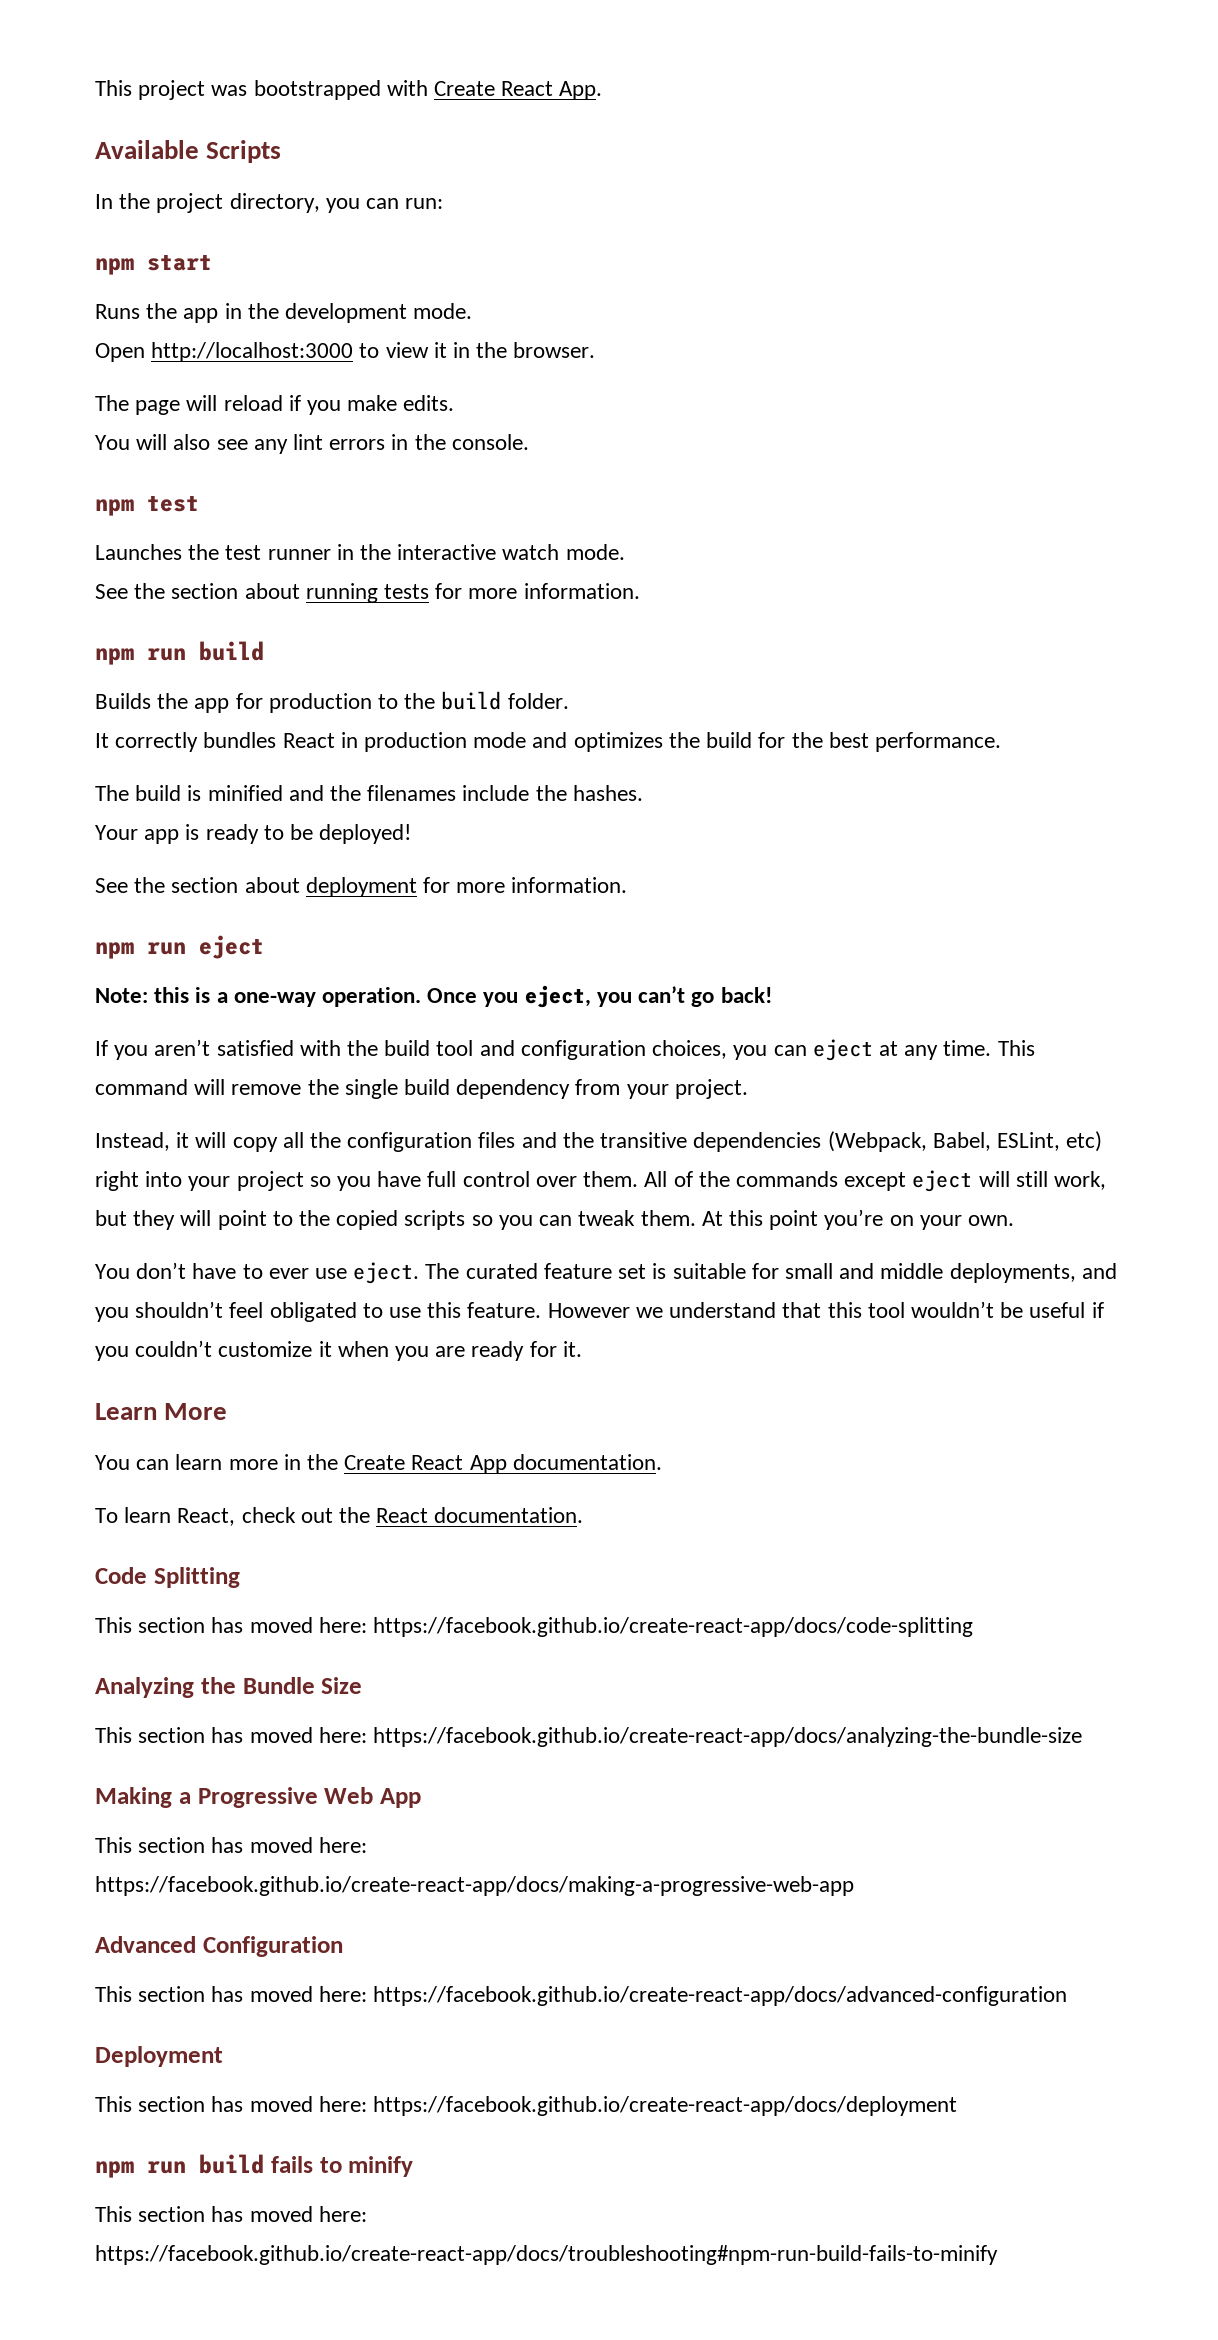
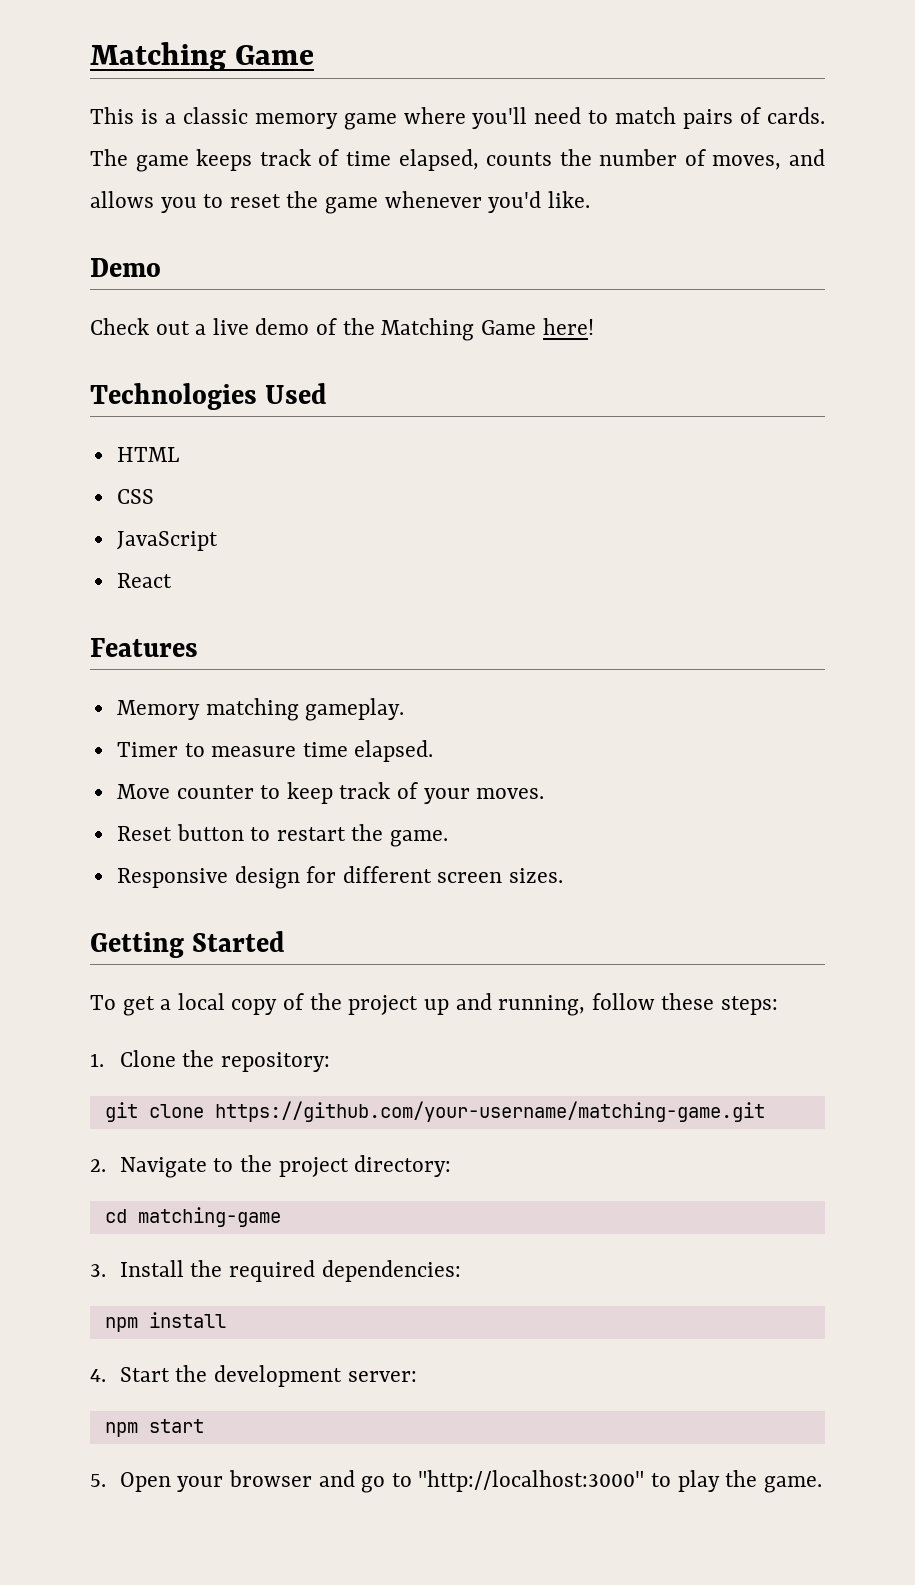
[95,80,603,100] [95,140,282,163] [95,193,444,213] [95,255,212,275] [95,303,473,323] [95,342,596,362] [95,395,455,415] [95,434,529,454] [95,496,199,516] [95,544,625,560] [95,583,640,603] [95,641,264,665] [95,691,569,713] [95,732,1001,752] [95,785,643,801] [95,824,412,844] [95,877,628,897] [95,935,264,959] [95,985,772,1008] [95,1039,1035,1061] [95,1079,748,1099] [95,1131,1103,1152] [95,1170,1106,1192] [95,1209,1014,1230] [95,1262,1117,1284] [95,1301,1104,1322] [95,1340,582,1361] [95,1403,228,1420] [95,1454,662,1474] [95,1507,584,1526] [95,1567,240,1588] [95,1617,974,1637] [95,1677,363,1698] [95,1727,1083,1747] [95,1787,421,1808] [95,1837,367,1853] [95,1876,854,1896] [95,1936,343,1957] [95,1986,1068,2006] [95,2046,223,2067] [95,2096,958,2116] [95,2154,414,2178] [95,2206,367,2222] [95,2245,998,2265] This project was bootstrapped with Create React App. // Available Scripts // In the project directory, you can run: // npm start // Runs the app in the development mode. // Open http://localhost:3000 to view it in the browser. // The page will reload if you make edits. // You will also see any lint errors in the console. // npm test // Launches the test runner in the interactive watch mode. // See the section about running tests for more information. // npm run build // Builds the app for production to the build folder. // It correctly bundles React in production mode and optimizes the build for the best performance. // The build is minified and the filenames include the hashes. // Your app is ready to be deployed! // See the section about deployment for more information. // npm run eject // Note: this is a one-way operation. Once you eject, you can’t go back! // If you aren’t satisfied with the build tool and configuration choices, you can eject at any time. This command will remove the single build dependency from your project. // Instead, it will copy all the configuration files and the transitive dependencies (Webpack, Babel, ESLint, etc) right into your project so you have full control over them. All of the commands except eject will still work, but they will point to the copied scripts so you can tweak them. At this point you’re on your own. // You don’t have to ever use eject. The curated feature set is suitable for small and middle deployments, and you shouldn’t feel obligated to use this feature. However we understand that this tool wouldn’t be useful if you couldn’t customize it when you are ready for it. // Learn More // You can learn more in the Create React App documentation. // To learn React, check out the React documentation. // Code Splitting // This section has moved here: https://facebook.github.io/create-react-app/docs/code-splitting // Analyzing the Bundle Size // This section has moved here: https://facebook.github.io/create-react-app/docs/analyzing-the-bundle-size // Making a Progressive Web App // This section has moved here: https://facebook.github.io/create-react-app/docs/making-a-progressive-web-app // Advanced Configuration // This section has moved here: https://facebook.github.io/create-react-app/docs/advanced-configuration // Deployment // This section has moved here: https://facebook.github.io/create-react-app/docs/deployment // npm run build fails to minify // This section has moved here: https://facebook.github.io/create-react-app/docs/troubleshooting#npm-run-build-fails-to-minify -> [90,42,315,71] [90,107,825,130] [90,149,826,172] [90,191,590,214] [90,258,161,277] [90,318,594,341] [90,383,328,410] [116,447,179,462] [116,489,154,504] [116,531,218,551] [116,573,172,588] [90,638,198,657] [116,698,405,721] [116,740,434,762] [116,782,545,804] [116,824,449,847] [116,866,564,889] [90,931,286,958] [90,993,778,1016] [90,1050,330,1072] [104,1101,765,1122] [90,1155,452,1178] [104,1207,281,1227] [90,1260,461,1282] [104,1312,226,1332] [90,1365,417,1387] [104,1419,204,1437] [90,1470,822,1493] Matching Game // This is a classic memory game where you'll need to match pairs of cards. The game keeps track of time elapsed, counts the number of moves, and allows you to reset the game whenever you'd like. // Demo // Check out a live demo of the Matching Game here! // Technologies Used // HTML // CSS // JavaScript // React // Features // Memory matching gameplay. // Timer to measure time elapsed. // Move counter to keep track of your moves. // Reset button to restart the game. // Responsive design for different screen sizes. // Getting Started // To get a local copy of the project up and running, follow these steps: // 1. Clone the repository: // git clone https://github.com/your-username/matching-game.git // 2. Navigate to the project directory: // cd matching-game // 3. Install the required dependencies: // npm install // 4. Start the development server: // npm start // 5. Open your browser and go to "http://localhost:3000" to play the game.

